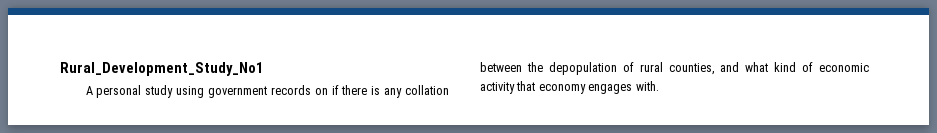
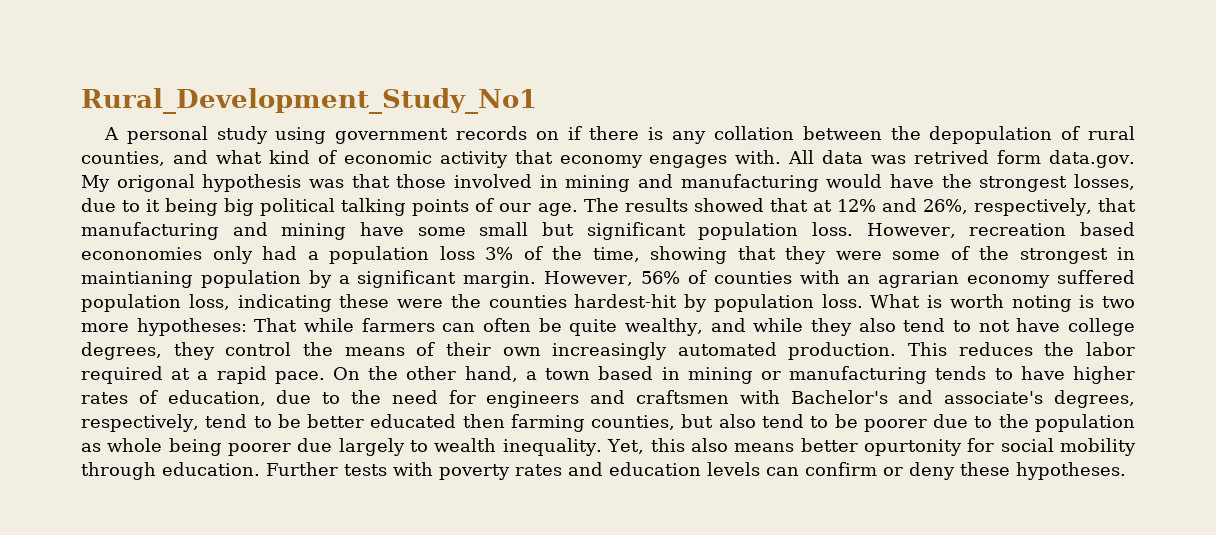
(659, 86) none -> [788,150,1136,168] [81,174,1135,192] [81,198,1137,216] [81,222,1135,240] [81,246,1135,264] [81,270,1136,288] [81,294,1135,312] [81,318,1136,336] [81,342,1135,360] [81,366,1135,384] [81,390,1135,408] [81,414,1136,432] [81,438,1136,456] [81,462,1126,480] All data was retrived form data.gov. My origonal hypothesis was that those involved in mining and manufacturing would have the strongest losses, due to it being big political talking points of our age. The results showed that at 12% and 26%, respectively, that manufacturing and mining have some small but significant population loss. However, recreation based econonomies only had a population loss 3% of the time, showing that they were some of the strongest in maintianing population by a significant margin. However, 56% of counties with an agrarian economy suffered population loss, indicating these were the counties hardest-hit by population loss. What is worth noting is two more hypotheses: That while farmers can often be quite wealthy, and while they also tend to not have college degrees, they control the means of their own increasingly automated production. This reduces the labor required at a rapid pace. On the other hand, a town based in mining or manufacturing tends to have higher rates of education, due to the need for engineers and craftsmen with Bachelor's and associate's degrees, respectively, tend to be better educated then farming counties, but also tend to be poorer due to the population as whole being poorer due largely to wealth inequality. Yet, this also means better opurtonity for social mobility through education. Further tests with poverty rates and education levels can confirm or deny these hypotheses.

